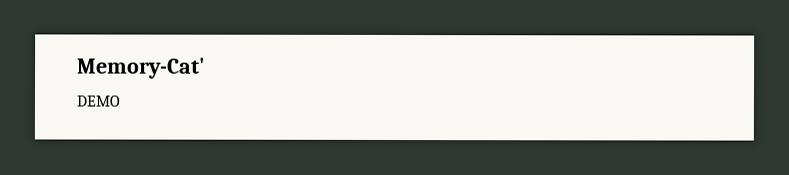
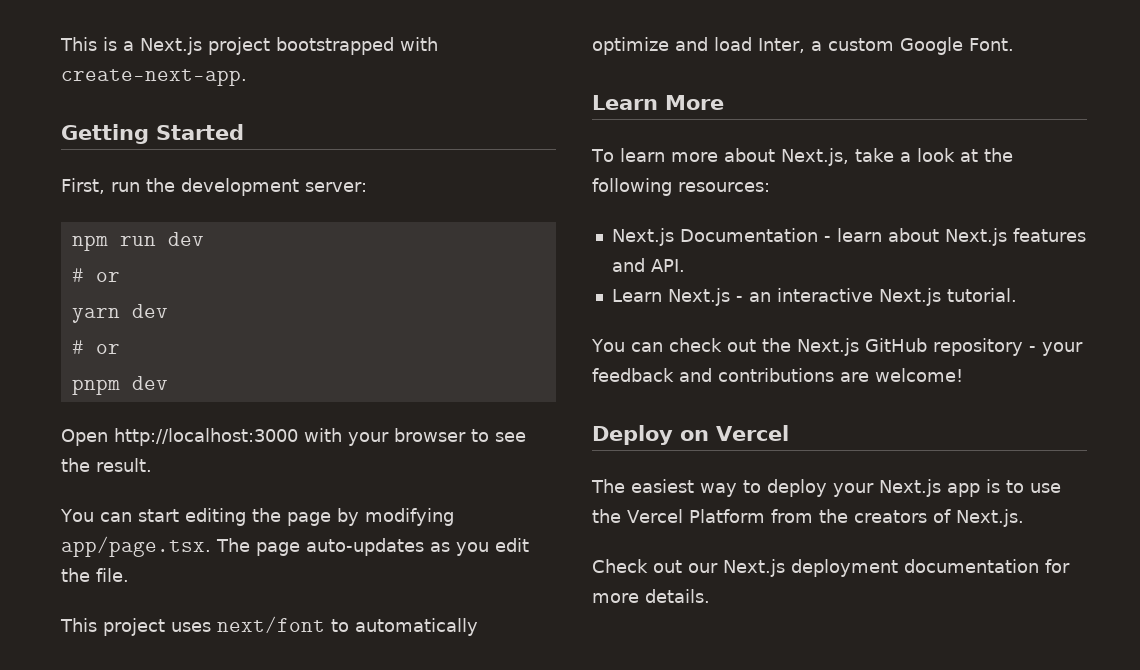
[77,57,206,79] [76,95,120,107] Memory-Cat' // DEMO -> [60,37,438,55] [61,69,247,86] [61,124,244,144] [61,178,367,196] [71,232,204,251] [71,268,120,282] [71,304,168,323] [71,340,120,354] [71,376,168,395] [61,428,526,446] [61,458,152,472] [60,508,454,526] [61,536,529,557] [61,568,129,582] [60,616,478,636] [592,37,1014,55] [592,95,724,110] [591,148,1013,166] [592,178,770,196] [611,228,1086,246] [611,258,685,272] [611,288,1017,306] [591,338,1083,356] [592,368,963,382] [592,425,789,445] [591,479,1061,497] [592,509,1024,527] [592,559,1070,577] [592,589,710,603] This is a Next.js project bootstrapped with create-next-app. // Getting Started // First, run the development server: // npm run dev // # or // yarn dev // # or // pnpm dev // Open http://localhost:3000 with your browser to see the result. // You can start editing the page by modifying app/page.tsx. The page auto-updates as you edit the file. // This project uses next/font to automatically optimize and load Inter, a custom Google Font. // Learn More // To learn more about Next.js, take a look at the following resources: // Next.js Documentation - learn about Next.js features and API. // Learn Next.js - an interactive Next.js tutorial. // You can check out the Next.js GitHub repository - your feedback and contributions are welcome! // Deploy on Vercel // The easiest way to deploy your Next.js app is to use the Vercel Platform from the creators of Next.js. // Check out our Next.js deployment documentation for more details.

